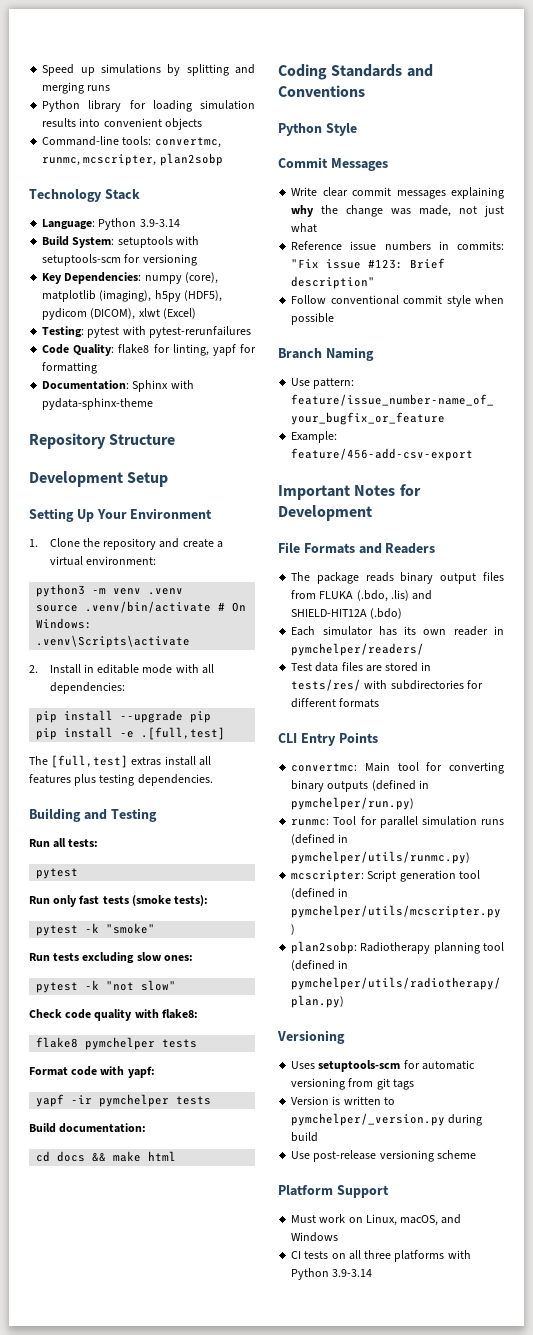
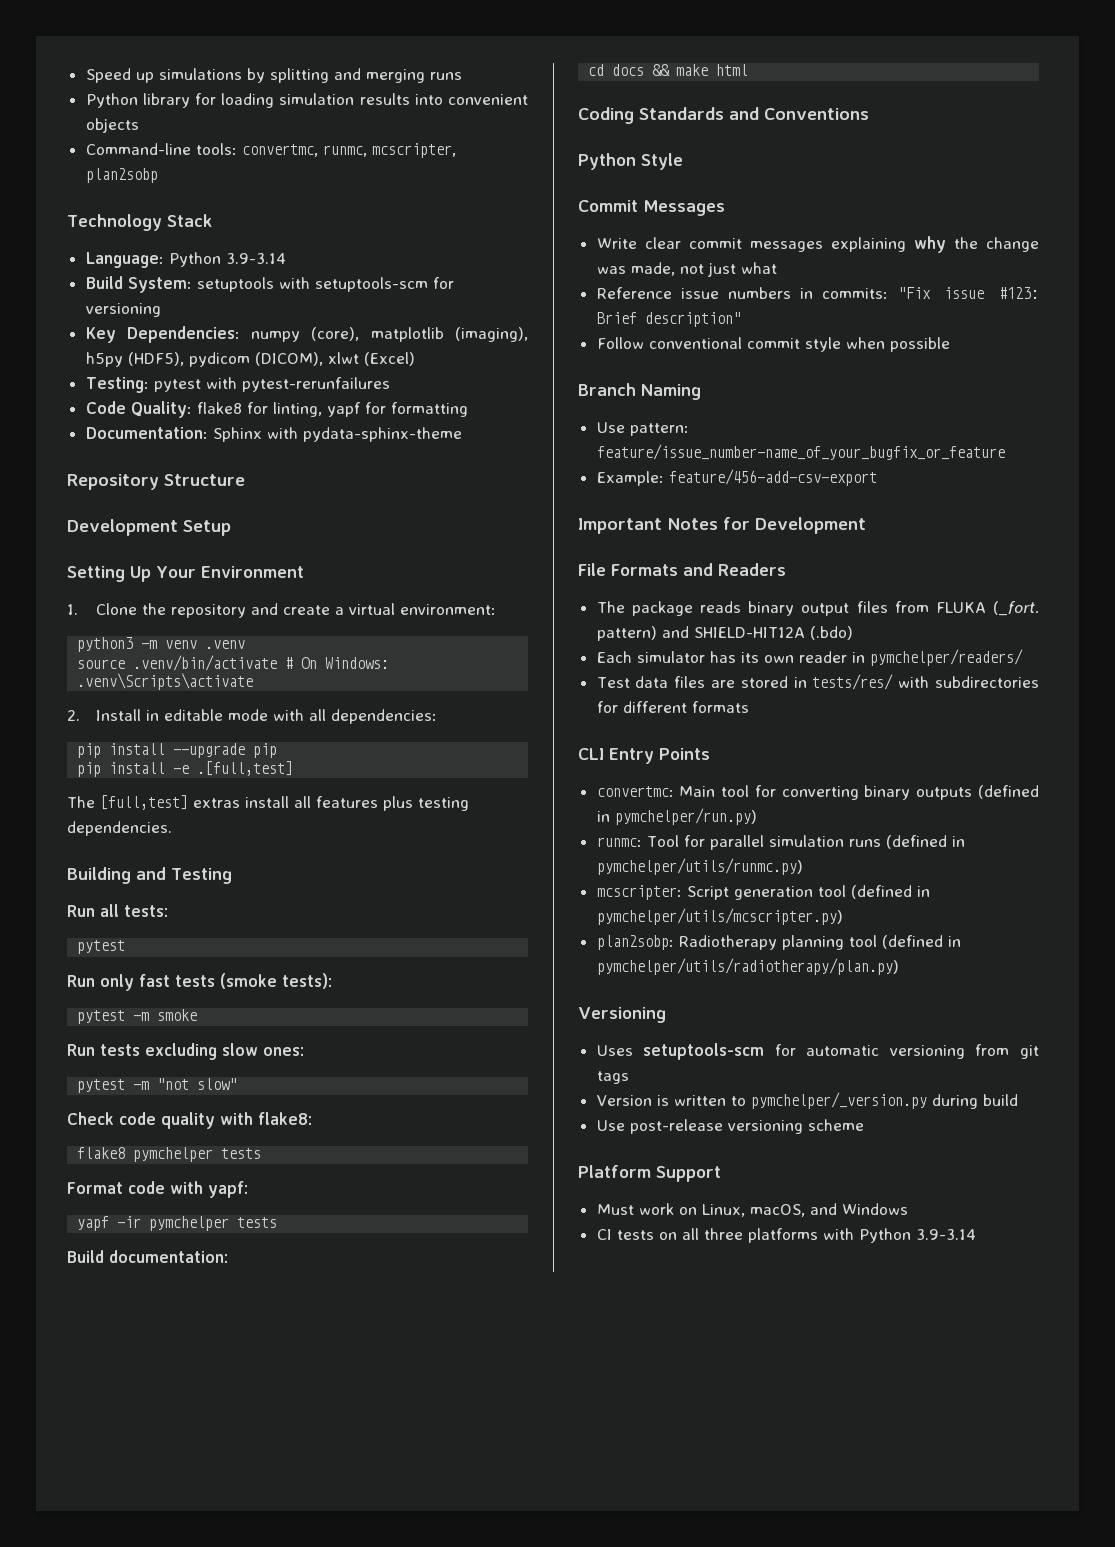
[85,923,156,934] -k "smoke" -> [133,1009,198,1021] -m smoke
[85,980,100,990] -k -> [133,1081,150,1090] -m
[356,590,409,602] (.bdo, .lis) -> [993,601,1039,616] [596,626,657,641] (_fort. pattern)

